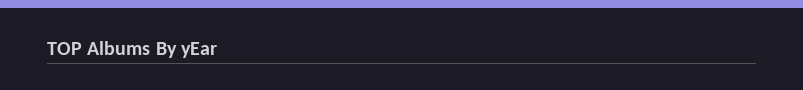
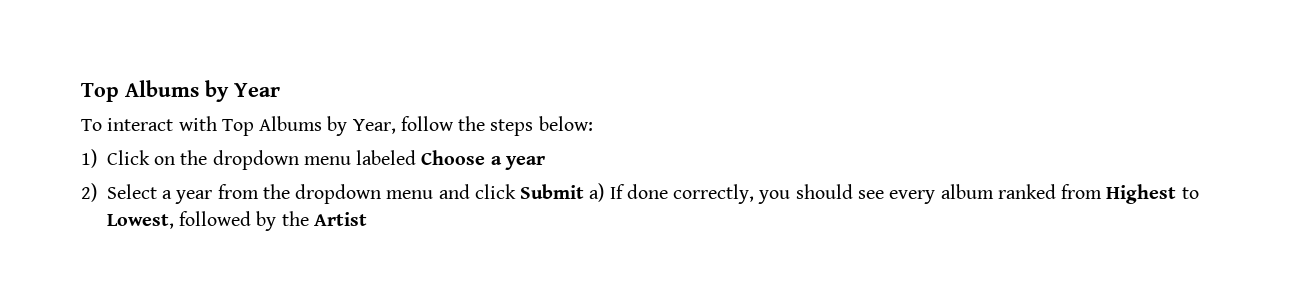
[47,41,217,58] TOP Albums By yEar -> [81,80,280,102] [81,116,593,136] [81,149,545,170] [81,183,1199,204] [106,211,367,231] Top Albums by Year // To interact with Top Albums by Year, follow the steps below: // 1) Click on the dropdown menu labeled Choose a year // 2) Select a year from the dropdown menu and click Submit a) If done correctly, you should see every album ranked from Highest to Lowest, followed by the Artist

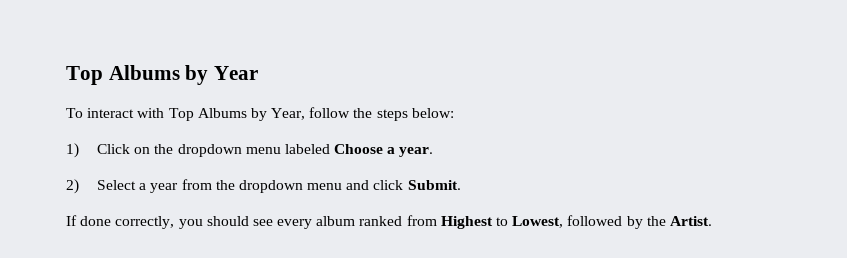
[504,156,545,170] year -> [399,147,434,157] year.
[520,183,605,202] Submit a) -> [407,180,461,190] Submit. //
[313,212,367,226] Artist -> [669,216,712,226] Artist.

